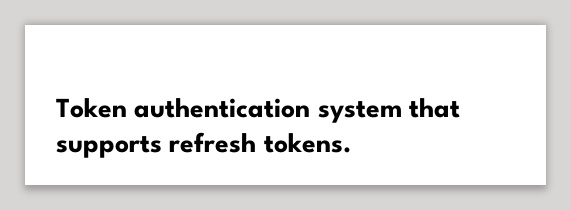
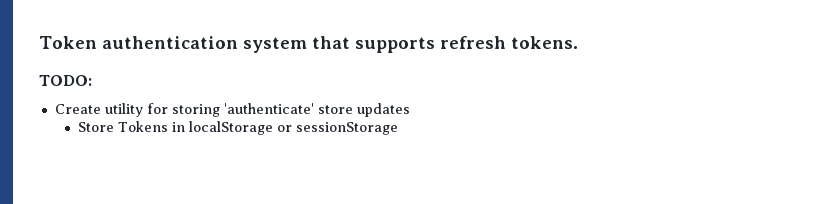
(351, 143) none -> [39,75,92,86] [54,103,410,117] [78,121,399,135] // TODO: // Create utility for storing 'authenticate' store updates // Store Tokens in localStorage or sessionStorage

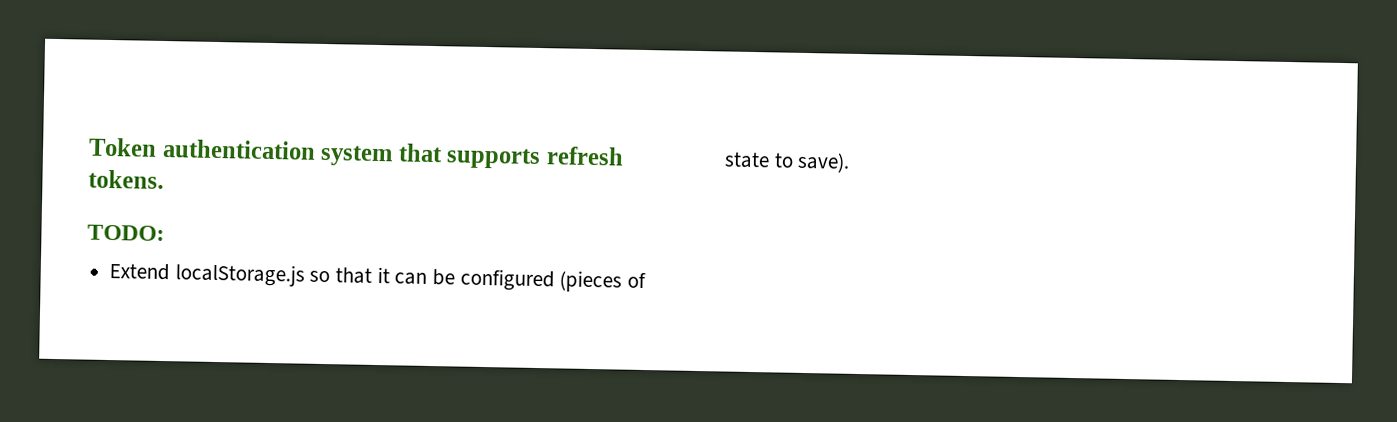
[54,103,410,117] [78,121,399,135] Create utility for storing 'authenticate' store updates // Store Tokens in localStorage or sessionStorage -> [109,263,647,293] [724,151,851,173] Extend localStorage.js so that it can be configured (pieces of state to save).

